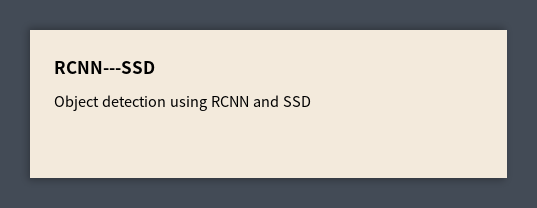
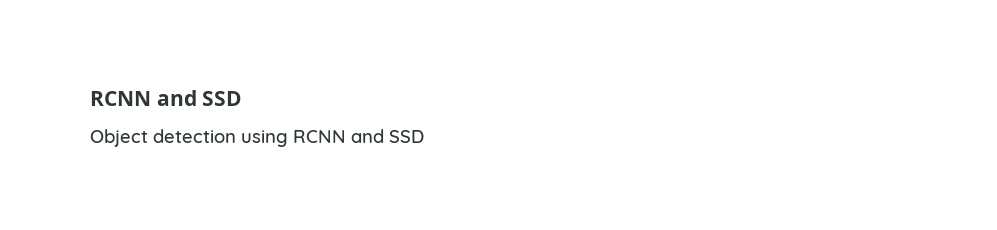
[54,61,155,74] RCNN---SSD -> [90,90,243,106] RCNN and SSD

